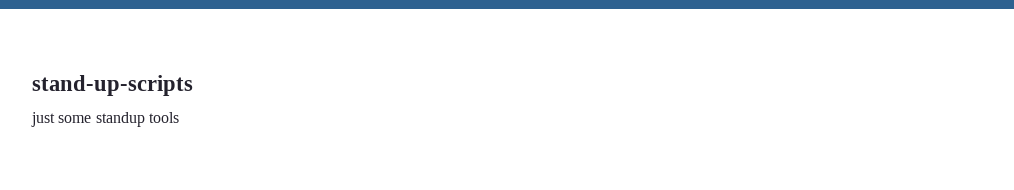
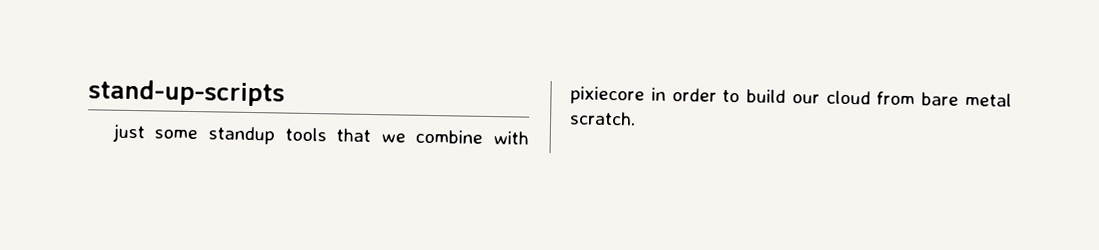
(179, 117) none -> [336,128,529,145] [570,86,1012,107] [570,111,636,126] that we combine with pixiecore in order to build our cloud from bare metal scratch.

